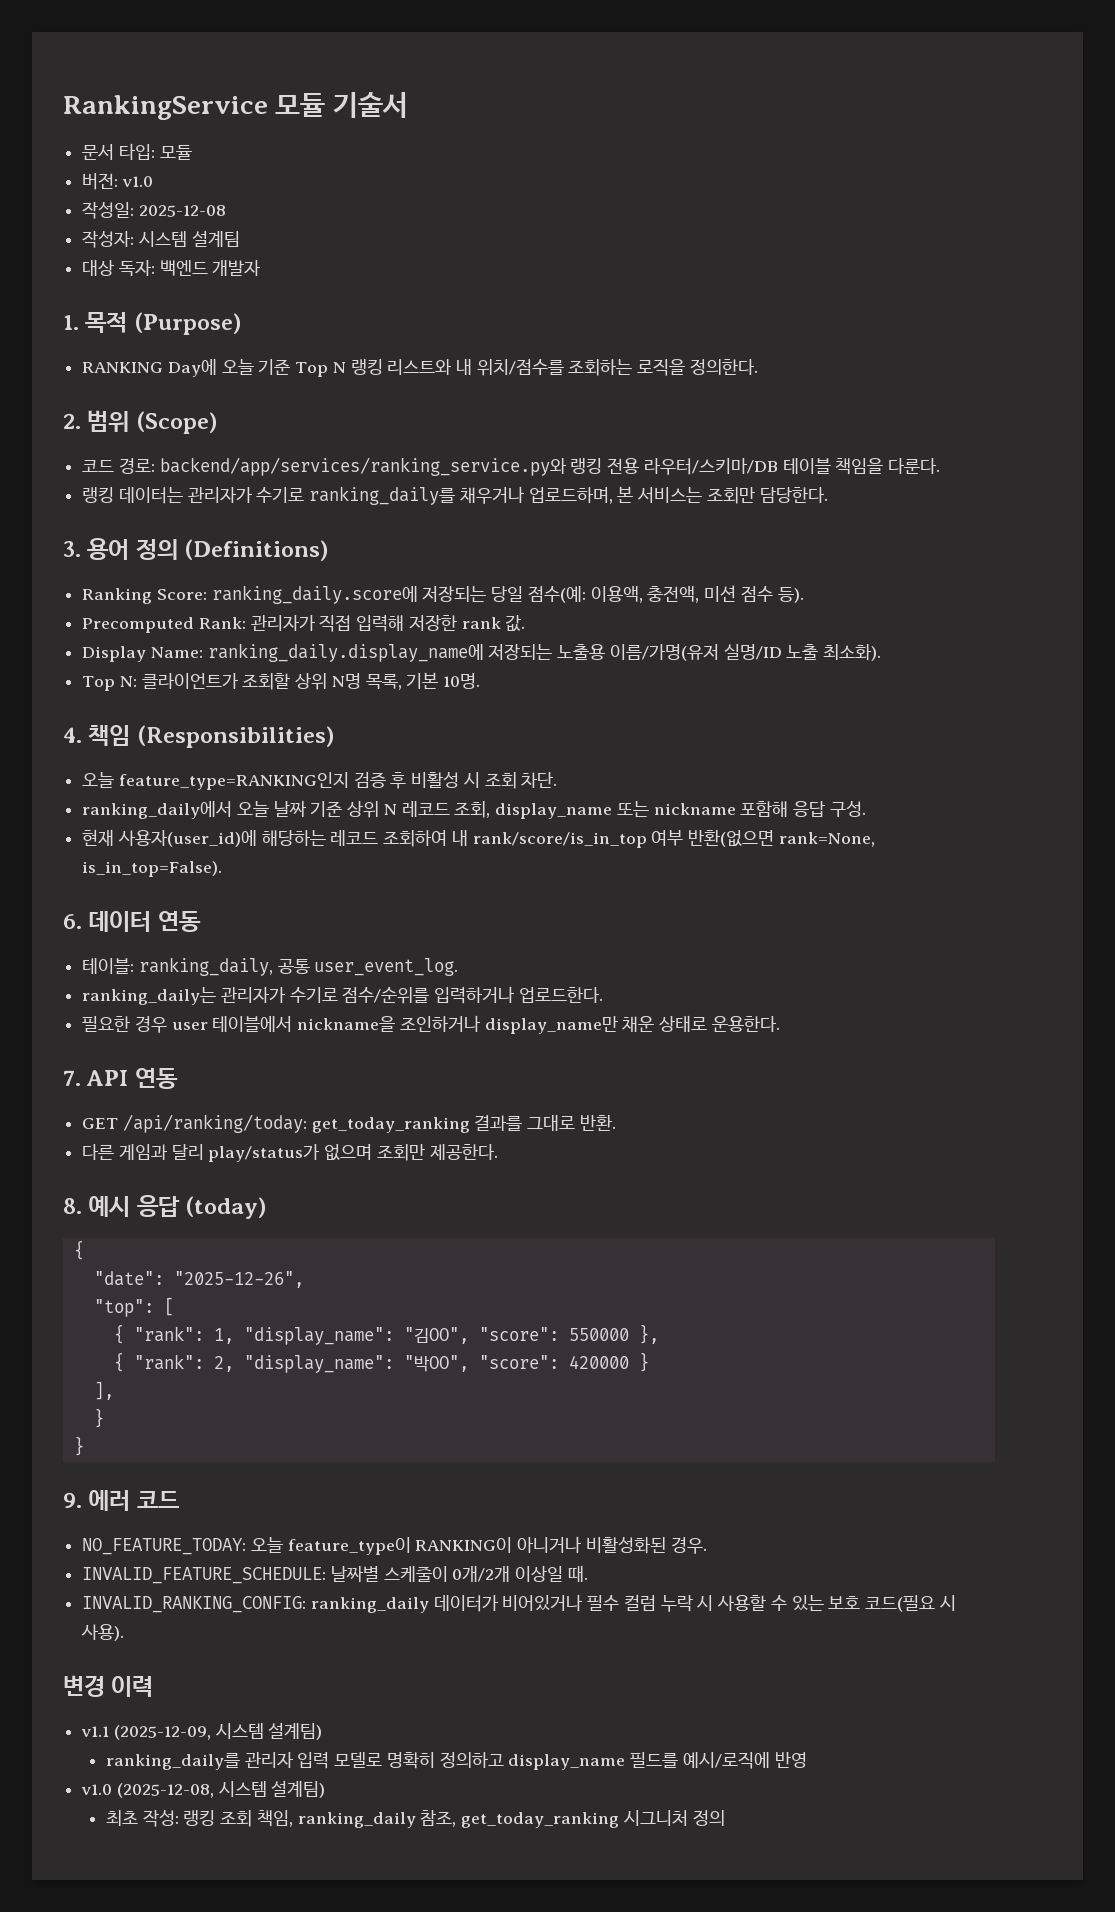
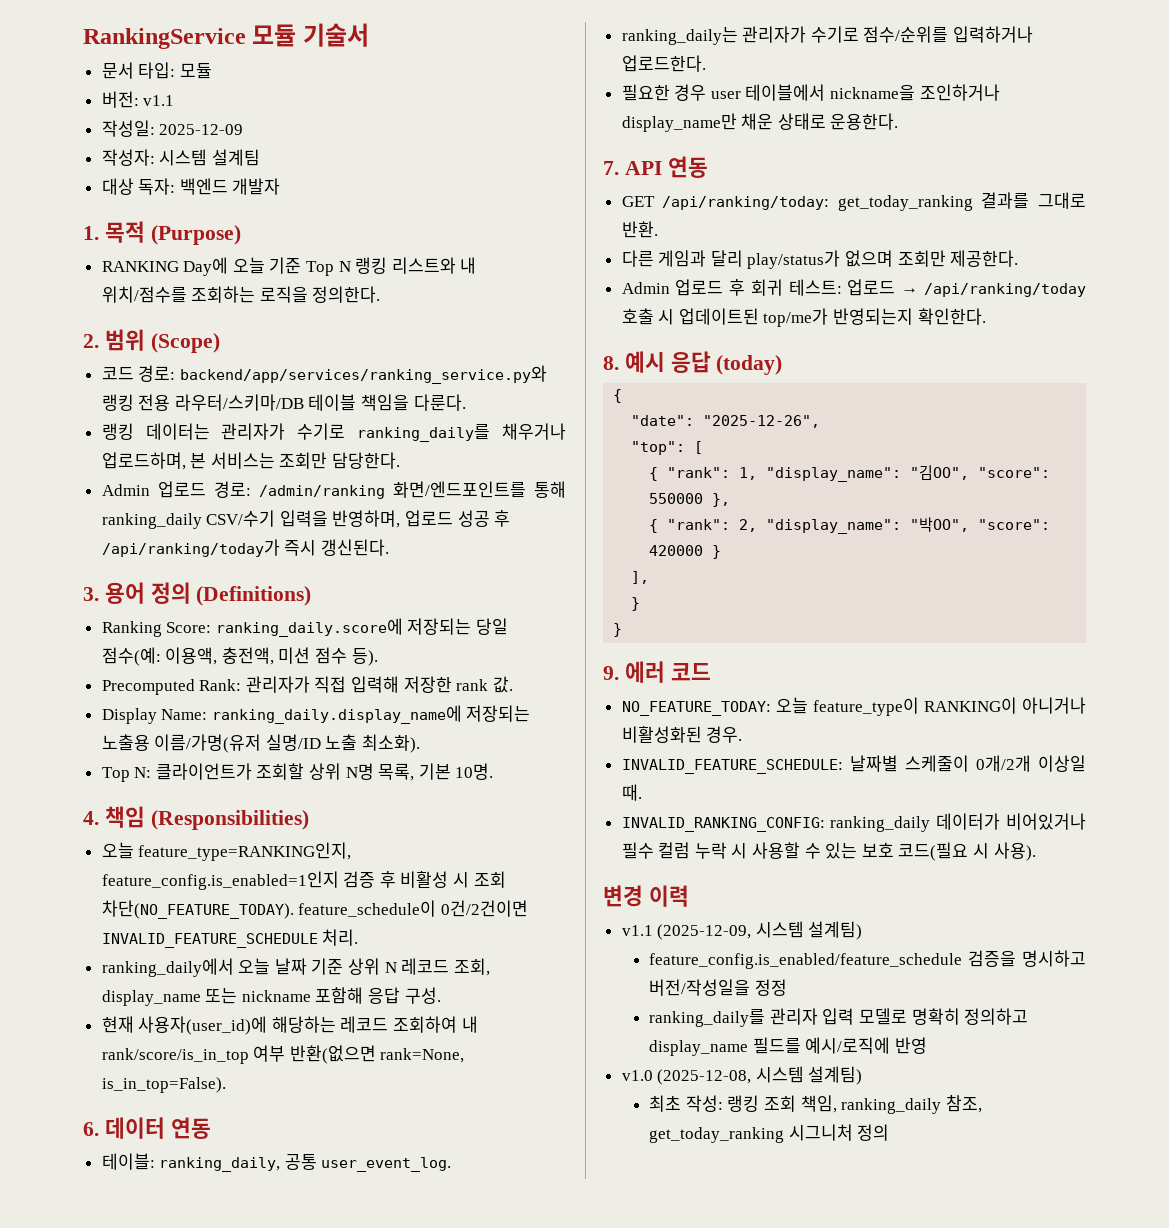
[121,176,153,187] v1.0 -> [143,95,175,106] v1.1
[138,205,226,217] 2025-12-08 -> [159,124,244,135] 2025-12-09
(828, 495) none -> [101,481,566,499] [101,510,511,529] [101,539,389,557] // Admin 업로드 경로: /admin/ranking 화면/엔드포인트를 통해 ranking_daily CSV/수기 입력을 반영하며, 업로드 성공 후 /api/ranking/today가 즉시 갱신된다.
[118,772,349,790] feature_type=RANKING인지 -> [138,842,352,861] [101,871,339,890] feature_type=RANKING인지, feature_config.is_enabled=1인지
[521,772,558,788] 차단. -> [101,900,528,919] [101,929,359,948] 차단(NO_FEATURE_TODAY). feature_schedule이 0건/2건이면 INVALID_FEATURE_SCHEDULE 처리.
(498, 1152) none -> [621,279,1086,297] [621,308,986,327] // Admin 업로드 후 회귀 테스트: 업로드 → /api/ranking/today 호출 시 업데이트된 top/me가 반영되는지 확인한다.
(323, 1731) none -> [649,950,1086,969] [649,979,787,996] // feature_config.is_enabled/feature_schedule 검증을 명시하고 버전/작성일을 정정

